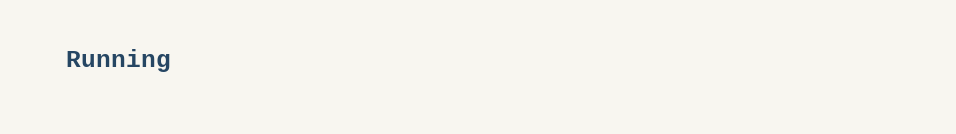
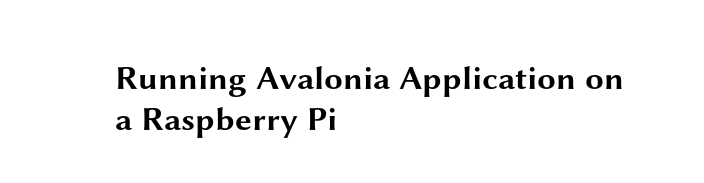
(171, 60) none -> [256,66,625,97] [115,107,338,138] Avalonia Application on a Raspberry Pi

